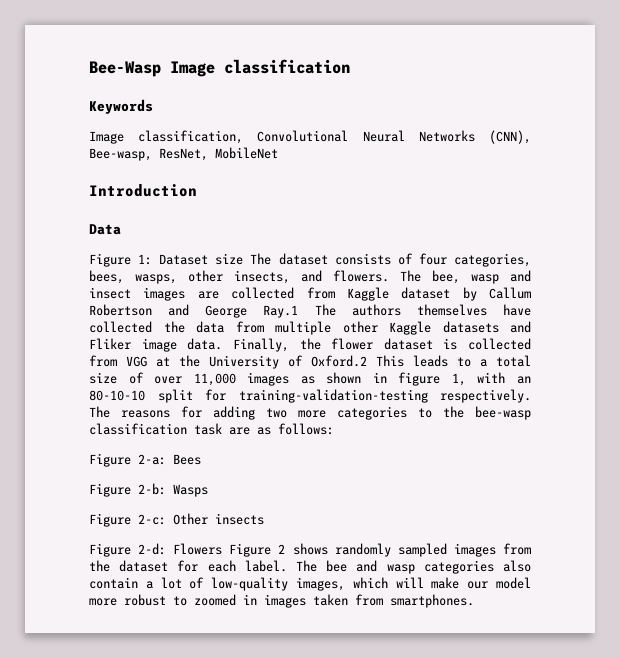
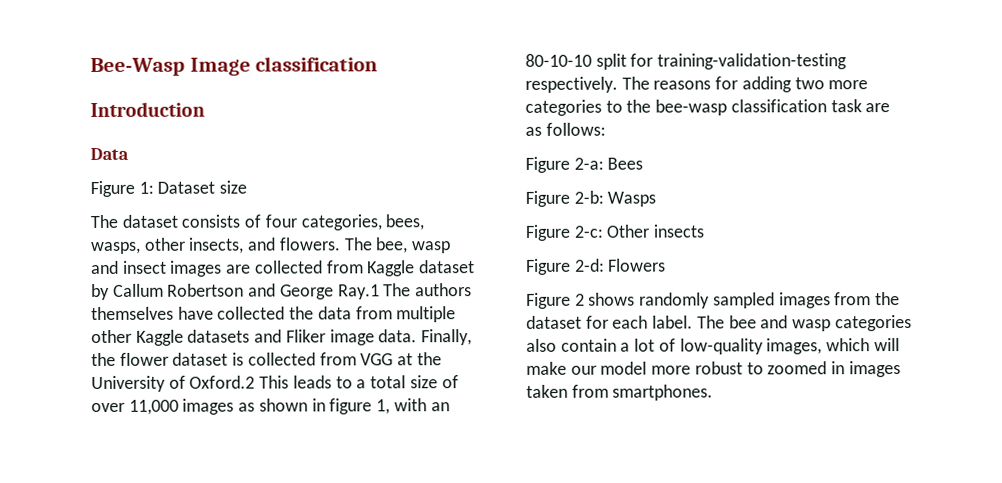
[89,99,153,114] [89,130,531,144] [89,147,278,161] // Keywords // Image classification, Convolutional Neural Networks (CNN), Bee-wasp, ResNet, MobileNet -> (379, 64) none
(244, 259) none -> (248, 187) //
(223, 549) none -> (667, 265) //

